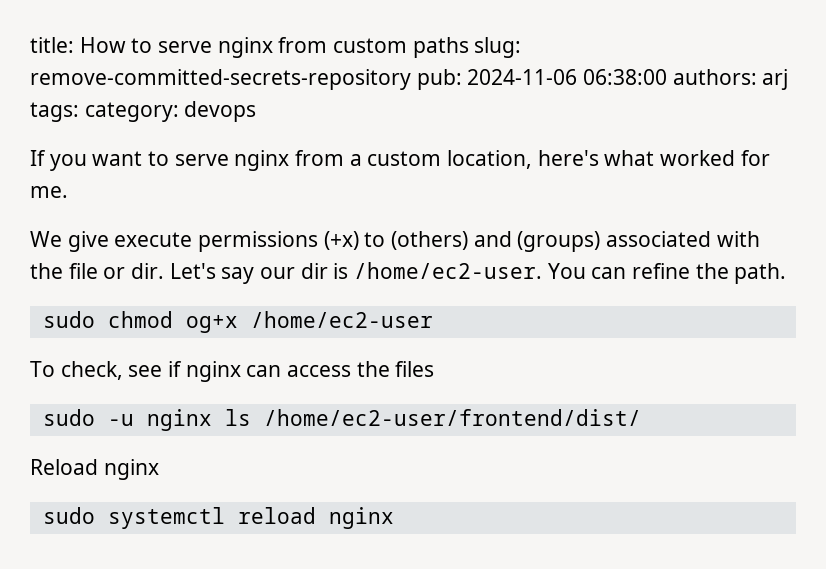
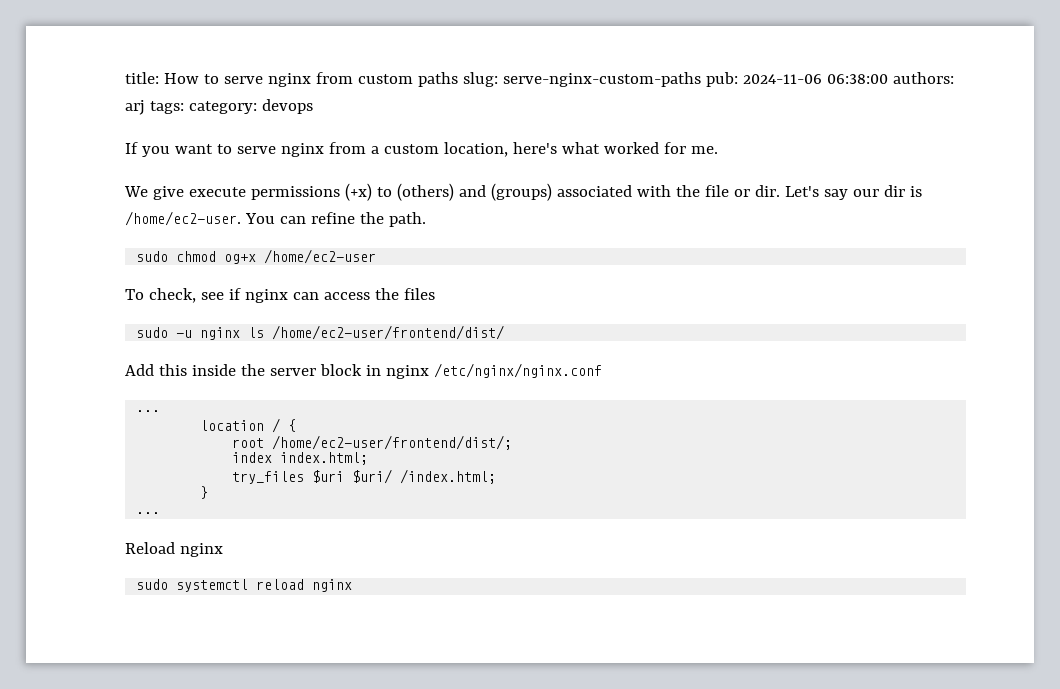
[30,69,411,90] remove-committed-secrets-repository -> [502,72,701,87] serve-nginx-custom-paths
(641, 417) none -> [125,363,602,379] [136,410,161,412] [200,418,297,433] [232,435,513,450] [232,452,369,465] [232,469,497,484] [200,486,209,499] [136,512,161,514] // Add this inside the server block in nginx /etc/nginx/nginx.conf // ... // location / { // root /home/ec2-user/frontend/dist/; // index index.html; // try_files $uri $uri/ /index.html; // } // ...

